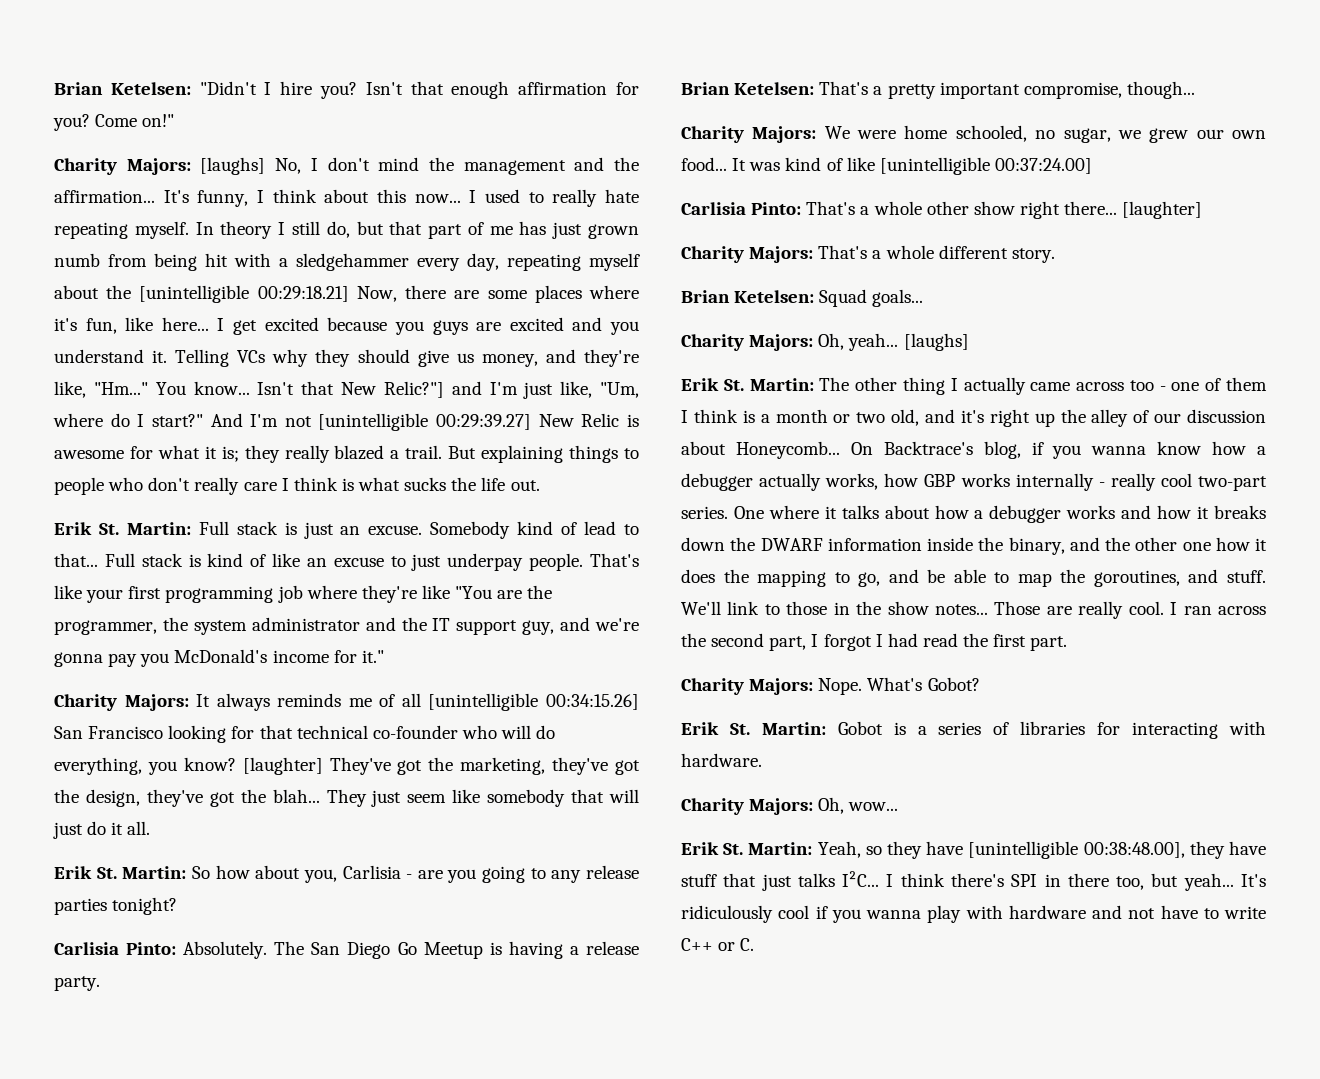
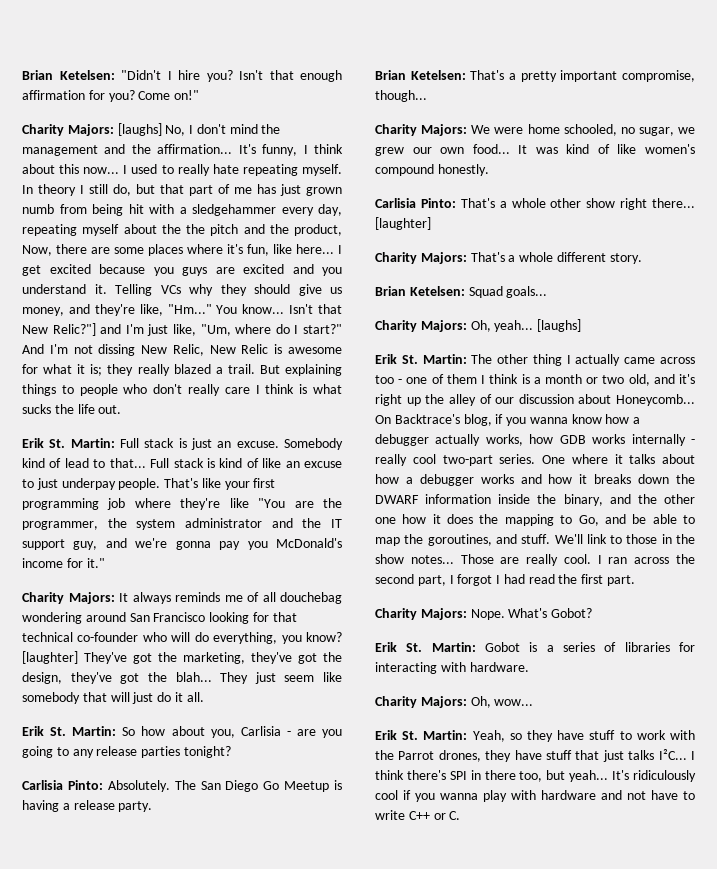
[139,285,349,303] [unintelligible 00:29:18.21] -> [186,224,342,236] the pitch and the product,
[318,413,532,431] [unintelligible 00:29:39.27] -> [98,344,204,356] dissing New Relic,
[428,693,639,711] [unintelligible 00:34:15.26] -> [280,592,342,604] [22,612,126,624] douchebag wondering around
[879,157,1092,175] [unintelligible 00:37:24.00] -> [645,144,695,154] [375,164,489,176] women's compound honestly.
[924,474,956,487] GBP -> [559,435,586,444] GDB
[858,572,881,587] go, -> [578,515,599,526] Go,
[968,841,1185,859] [unintelligible 00:38:48.00], -> [589,730,695,740] [375,750,481,762] stuff to work with the Parrot drones,

